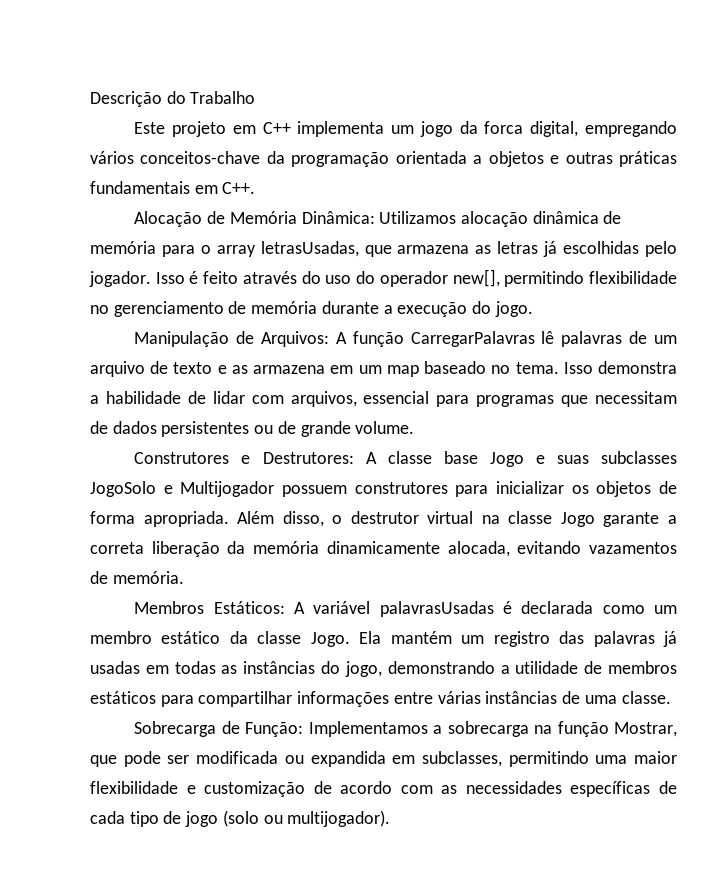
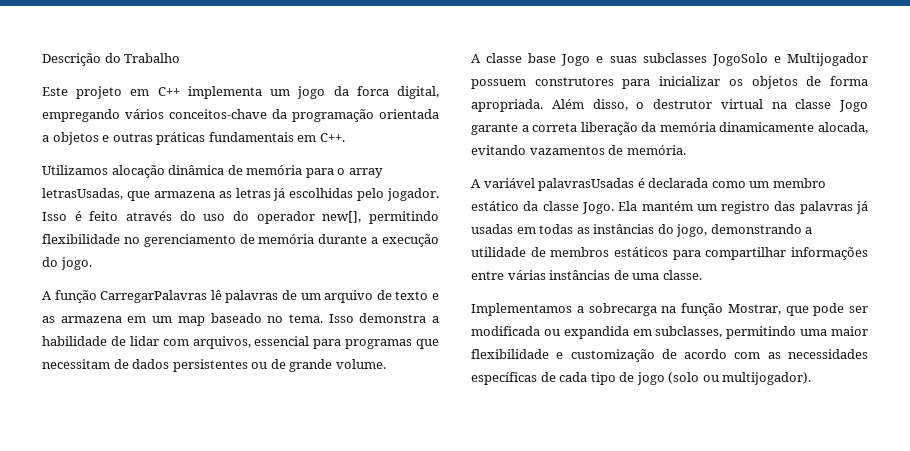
[134,211,375,227] Alocação de Memória Dinâmica: -> (345, 137) none
[134,331,330,347] Manipulação de Arquivos: -> (92, 263) none
[134,452,354,464] Construtores e Destrutores: -> (386, 364) none
[134,601,285,614] Membros Estáticos: -> (686, 150) none
[134,721,304,737] Sobrecarga de Função: -> (702, 275) none

